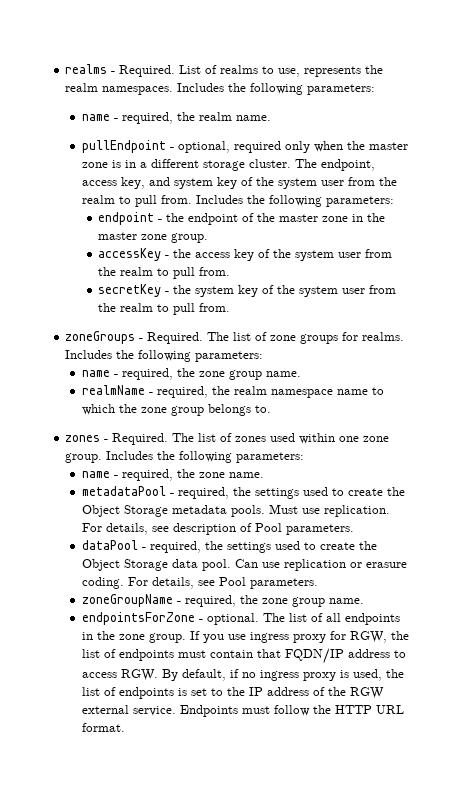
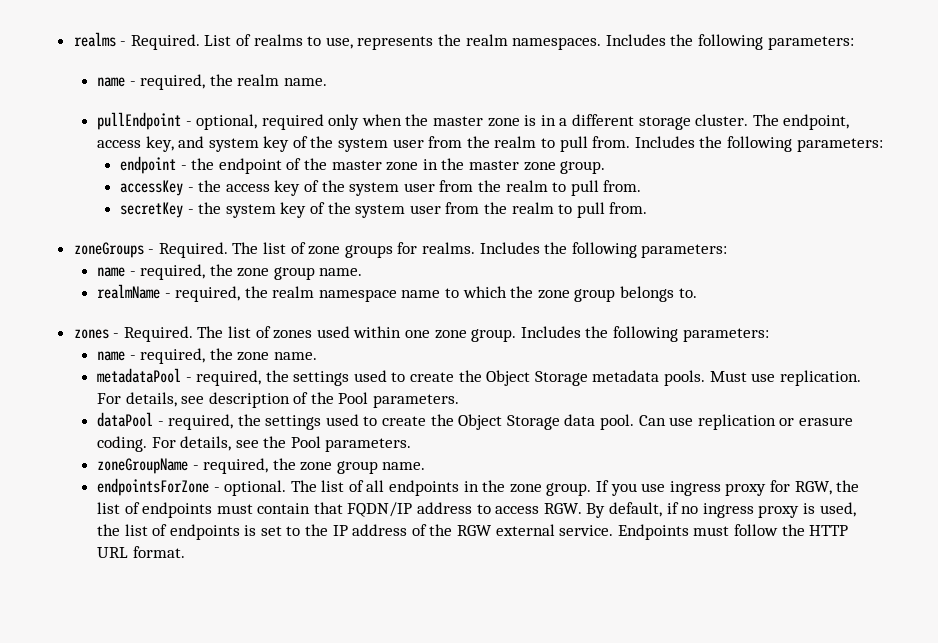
(252, 527) none -> [310,392,334,404] the
(215, 583) none -> [263,436,287,448] the

